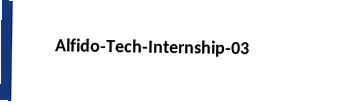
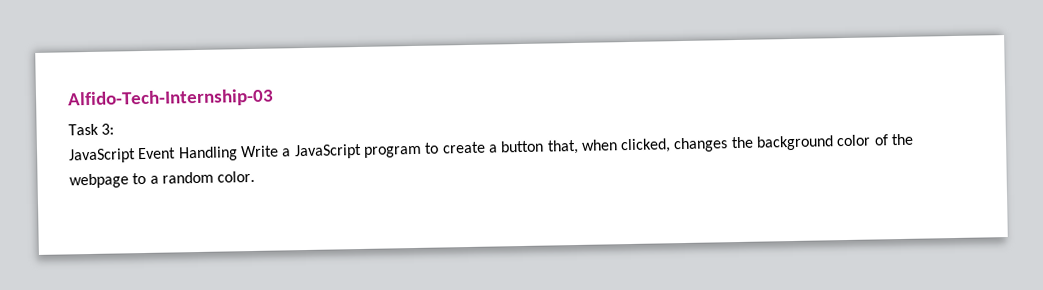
(250, 48) none -> [68,123,115,136] [69,133,915,164] [69,170,256,189] // Task 3: // JavaScript Event Handling Write a JavaScript program to create a button that, when clicked, changes the background color of the webpage to a random color.

